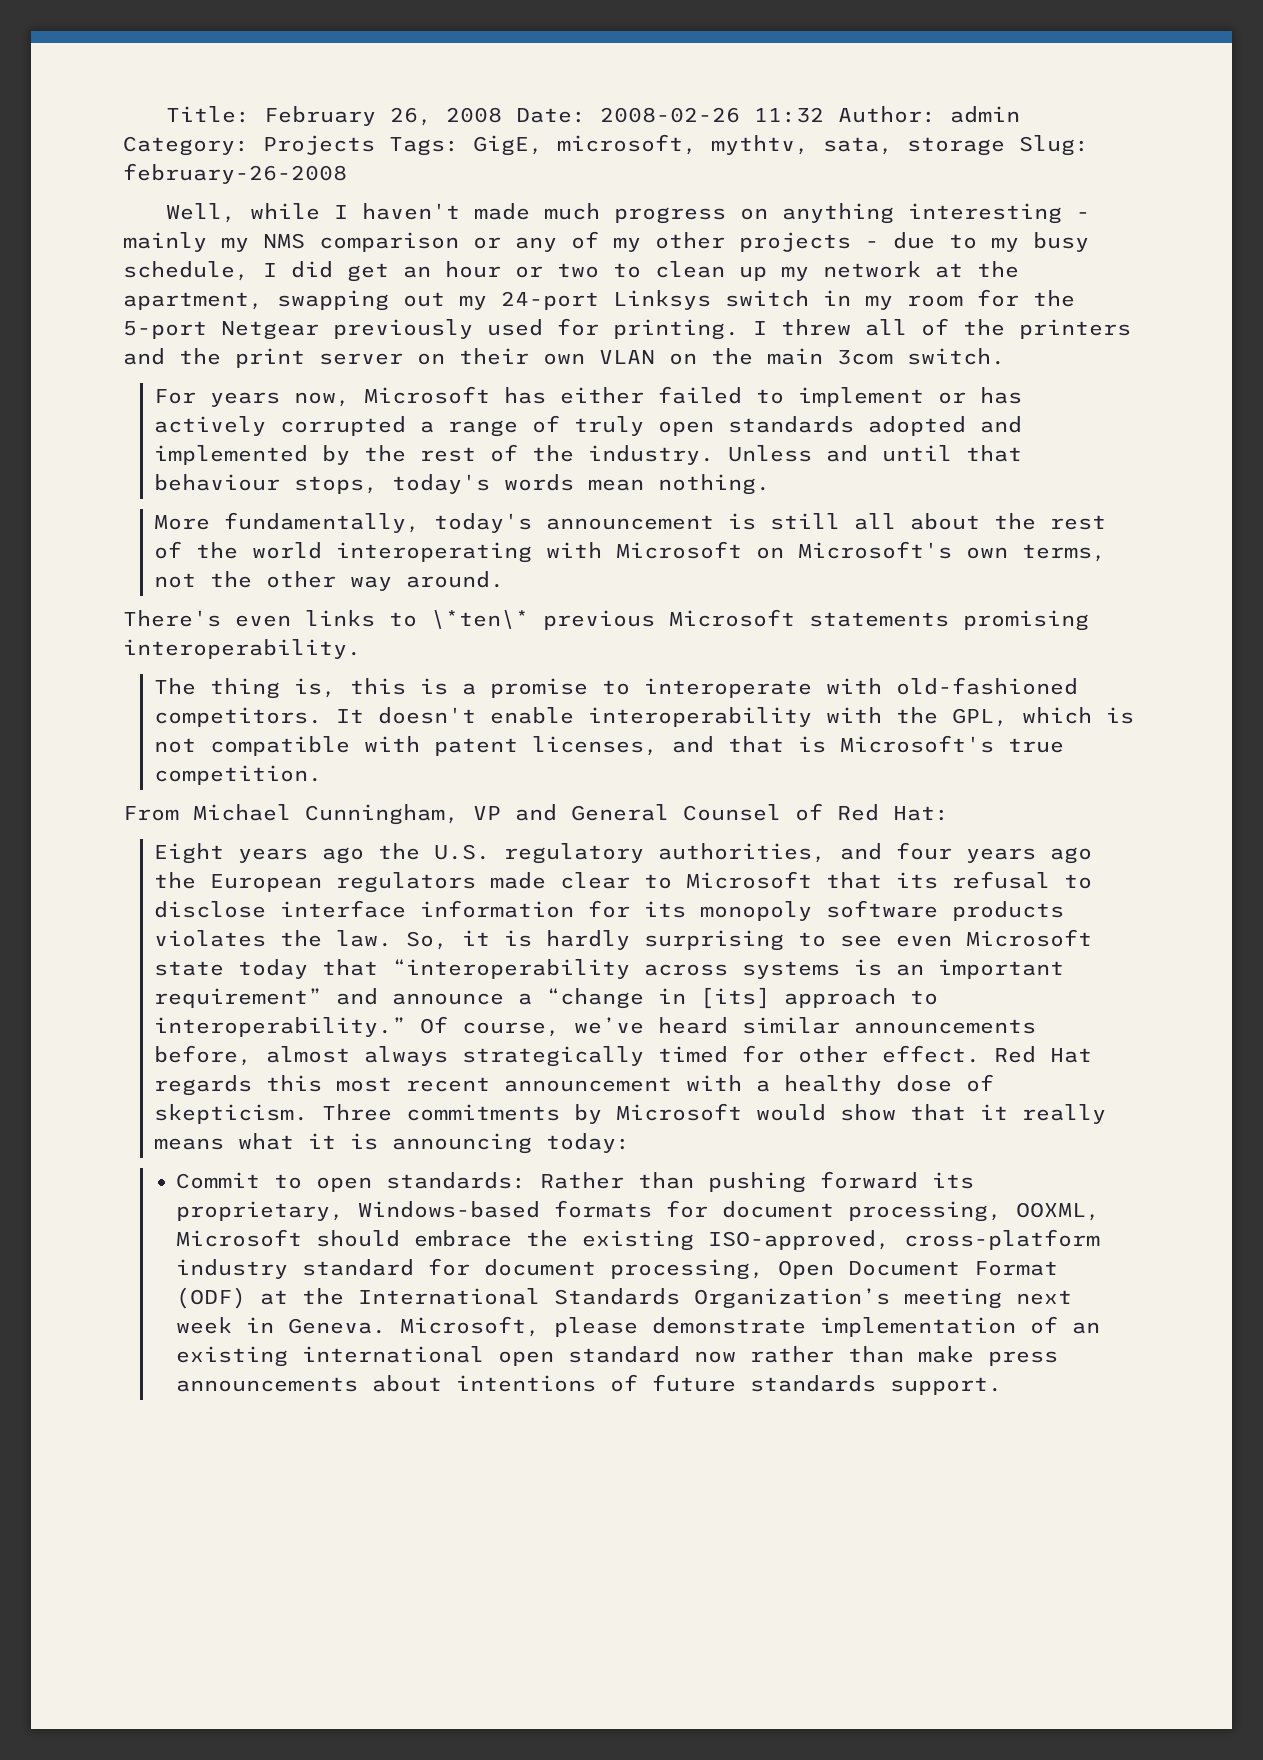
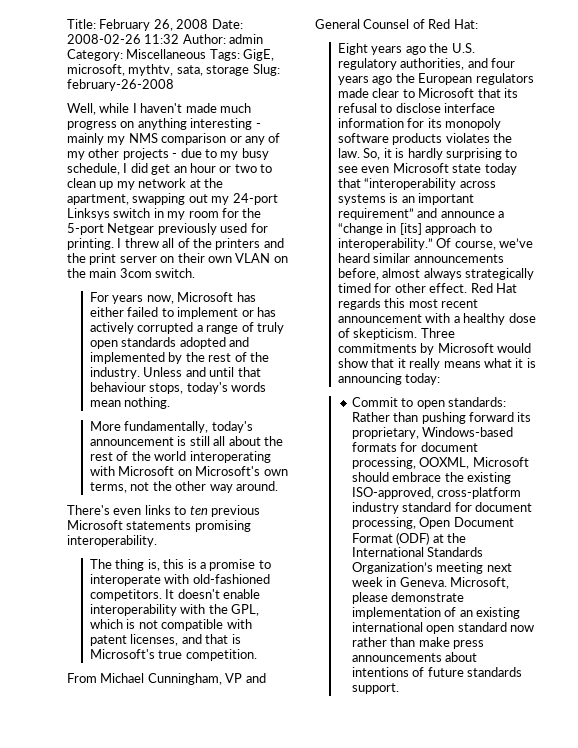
[263,135,375,155] Projects -> [126,49,207,59] Miscellaneous
[431,610,529,629] \*ten\* -> [189,506,208,515] ten

